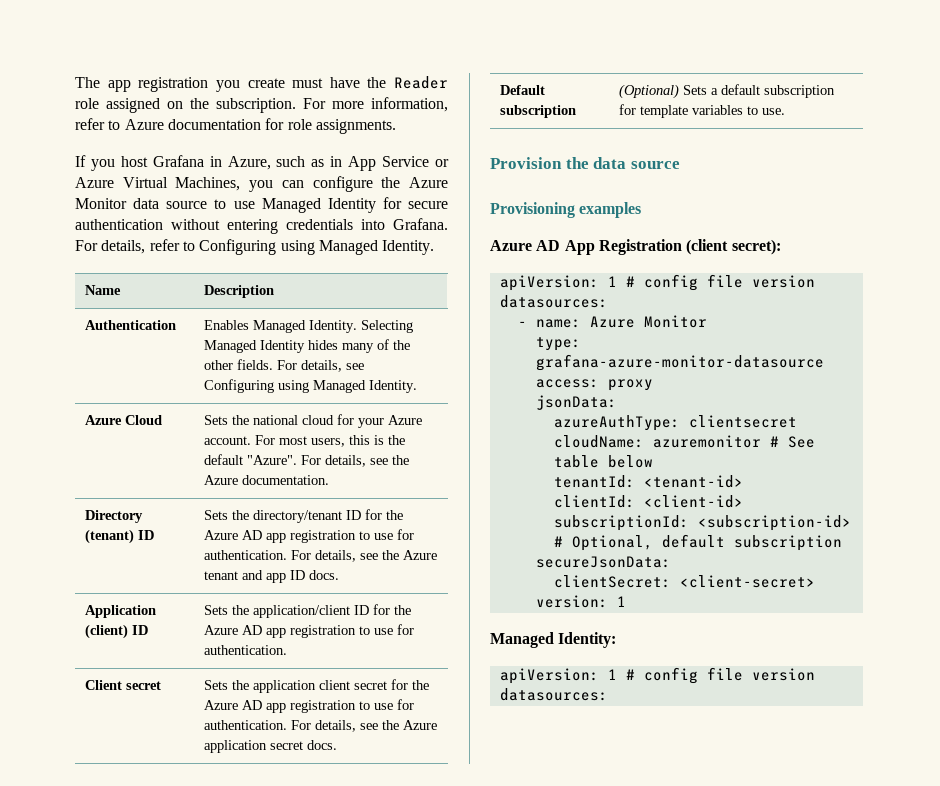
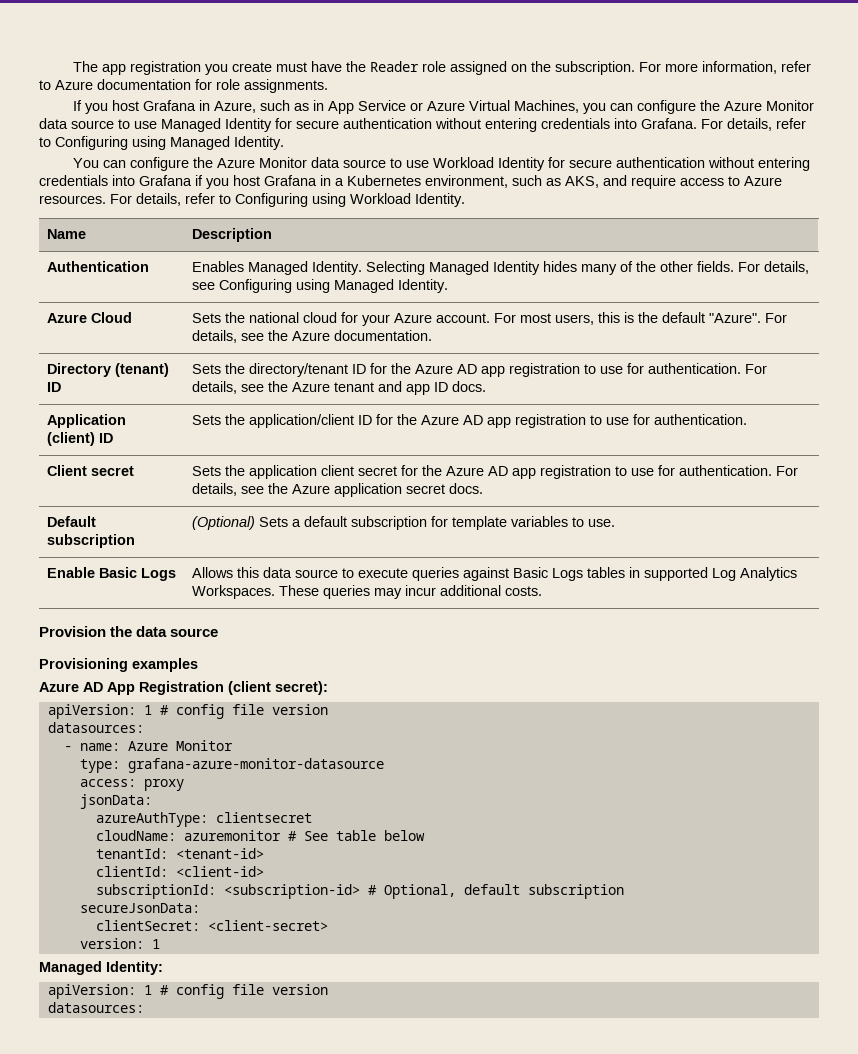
(435, 247) none -> [73,157,811,171] [39,175,782,189] [39,193,465,207] // You can configure the Azure Monitor data source to use Workload Identity for secure authentication without entering credentials into Grafana if you host Grafana in a Kubernetes environment, such as AKS, and require access to Azure resources. For details, refer to Configuring using Workload Identity.
(786, 111) none -> [46,567,176,581] [191,567,797,581] [191,585,542,599] // Enable Basic Logs | Allows this data source to execute queries against Basic Logs tables in supported Log Analytics Workspaces. These queries may incur additional costs.

